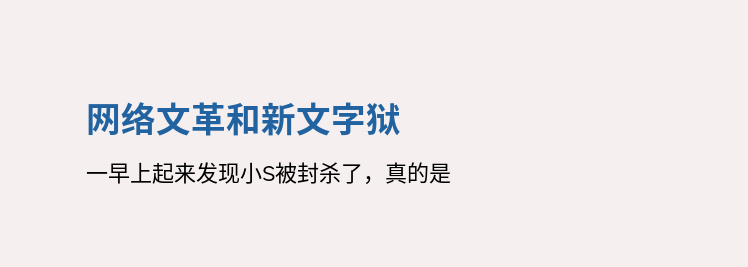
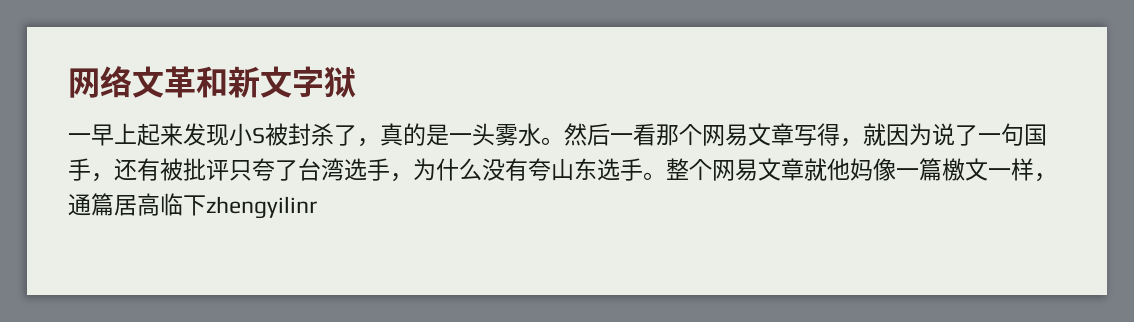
(451, 173) none -> [449,123,1047,147] [68,158,1057,182] [68,193,317,219] 一头雾水。然后一看那个网易文章写得，就因为说了一句国手，还有被批评只夸了台湾选手，为什么没有夸山东选手。整个网易文章就他妈像一篇檄文一样，通篇居高临下zhengyilinr

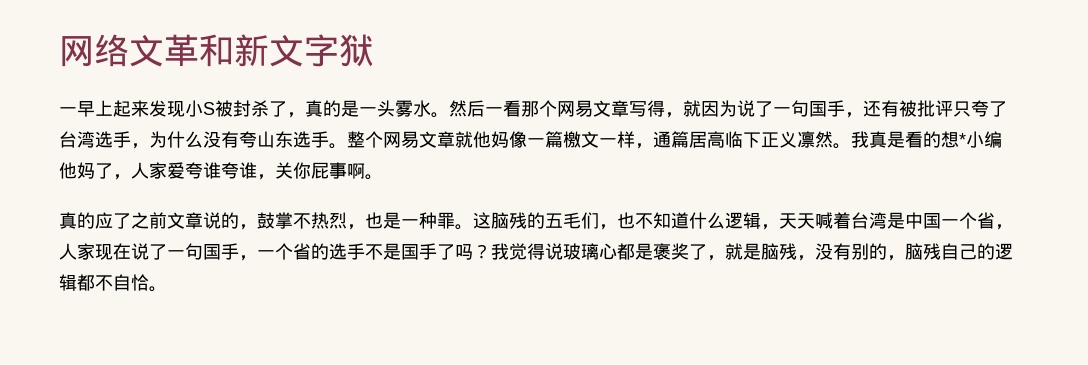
[206,196,317,219] zhengyilinr -> [761,131,1002,149] [59,162,383,180] [59,212,1013,230] [59,243,1013,261] [59,274,167,292] 正义凛然。我真是看的想*小编他妈了，人家爱夸谁夸谁，关你屁事啊。 // 真的应了之前文章说的，鼓掌不热烈，也是一种罪。这脑残的五毛们，也不知道什么逻辑，天天喊着台湾是中国一个省，人家现在说了一句国手，一个省的选手不是国手了吗？我觉得说玻璃心都是褒奖了，就是脑残，没有别的，脑残自己的逻辑都不自恰。

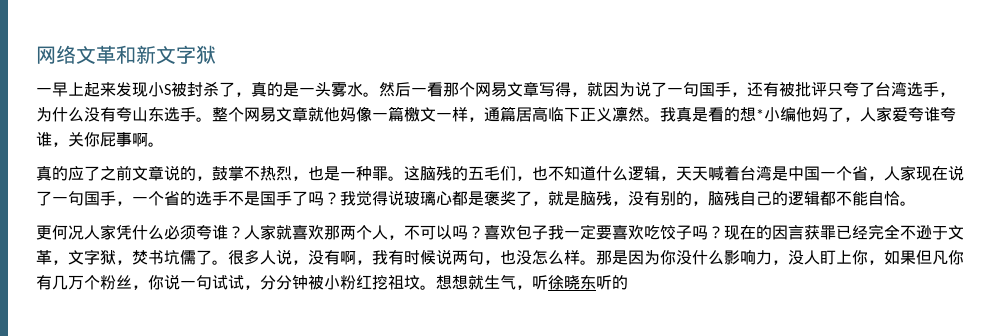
(113, 283) none -> [852,191,868,206] 能
(167, 289) none -> [36,224,964,240] [36,249,964,265] [36,274,628,290] // 更何况人家凭什么必须夸谁？人家就喜欢那两个人，不可以吗？喜欢包子我一定要喜欢吃饺子吗？现在的因言获罪已经完全不逊于文革，文字狱，焚书坑儒了。很多人说，没有啊，我有时候说两句，也没怎么样。那是因为你没什么影响力，没人盯上你，如果但凡你有几万个粉丝，你说一句试试，分分钟被小粉红挖祖坟。想想就生气，听徐晓东听的

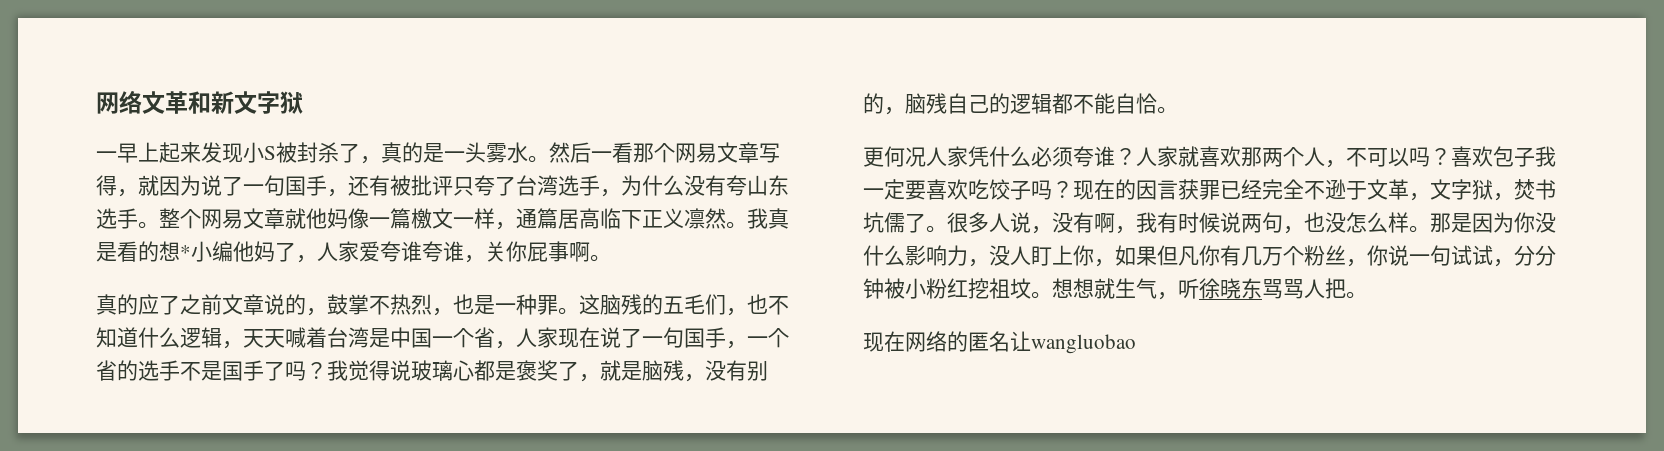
[596,275,628,290] 听的 -> [1262,278,1367,299] [863,331,1136,354] 骂骂人把。 // 现在网络的匿名让wangluobao

